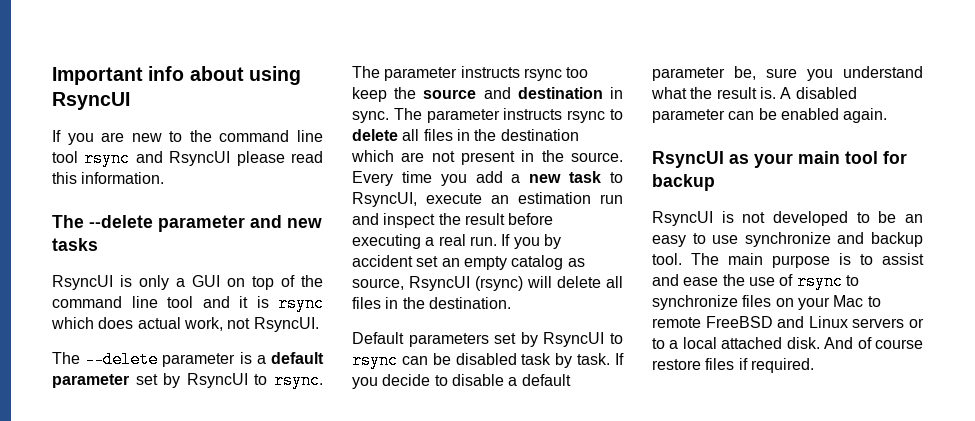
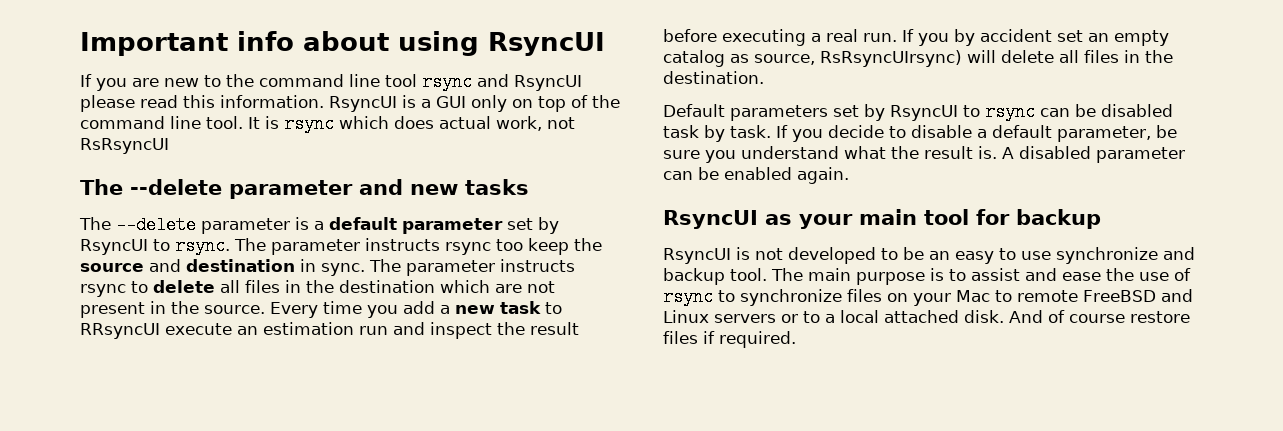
(165, 178) none -> [329,95,620,112] [80,115,575,133] [80,138,169,154] RsyncUI is a GUI only on top of the command line tool. It is rsync which does actual work, not RsRsyncUI
[52,275,323,290] [52,295,324,312] [51,317,319,332] // RsyncUI is only a GUI on top of the command line tool and it is rsync which does actual work, not RsyncUI. -> (529, 187) none
[352,192,417,207] RsyncUI, -> [80,323,160,339] RRsyncUI
[409,276,523,291] RsyncUI (rsync) -> [820,50,962,67] RsRsyncUIrsync)
[652,66,756,81] parameter be, -> [1057,125,1177,142] parameter, be

